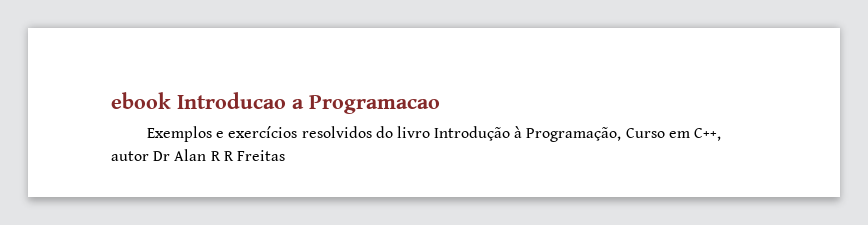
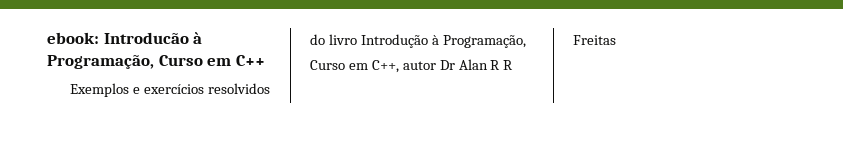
[111,92,440,114] ebook Introducao a Programacao -> [47,32,203,44] [47,55,265,69] ebook: Introducão à Programação, Curso em C++

